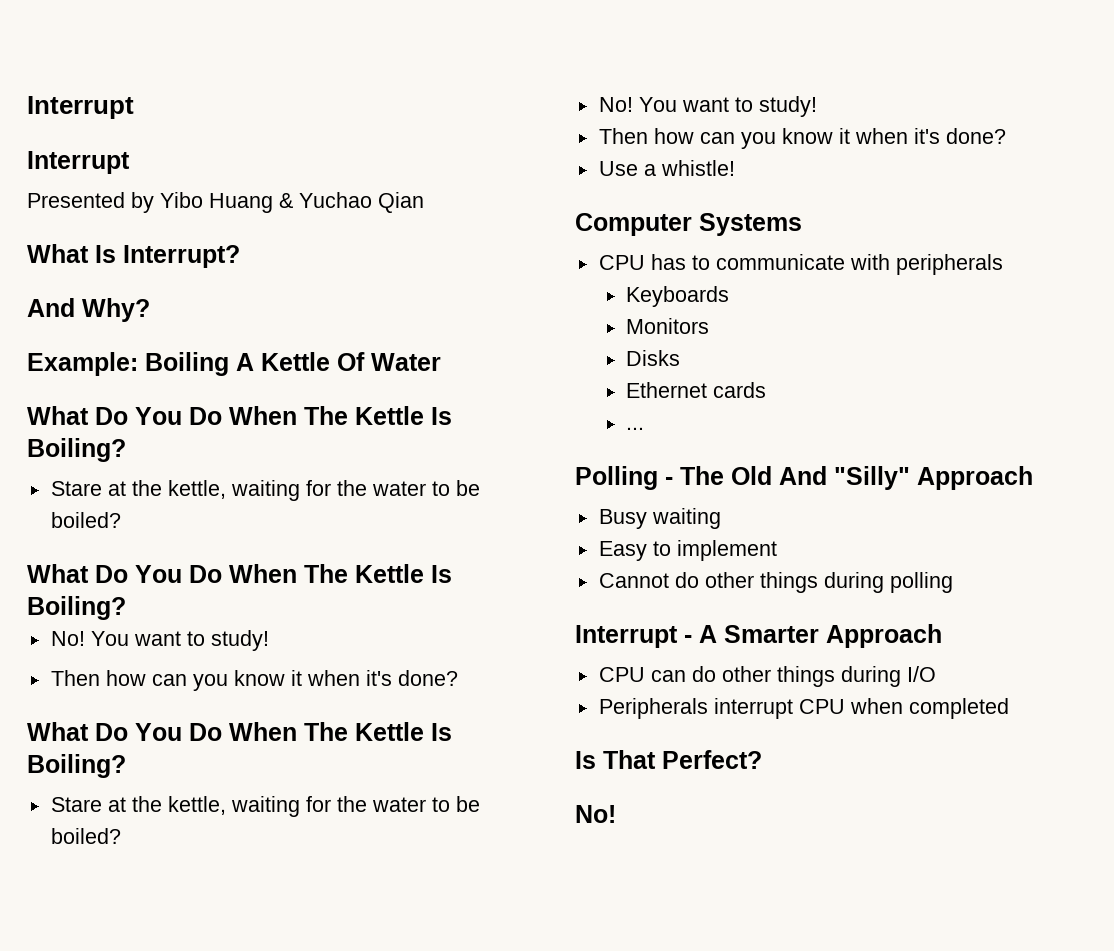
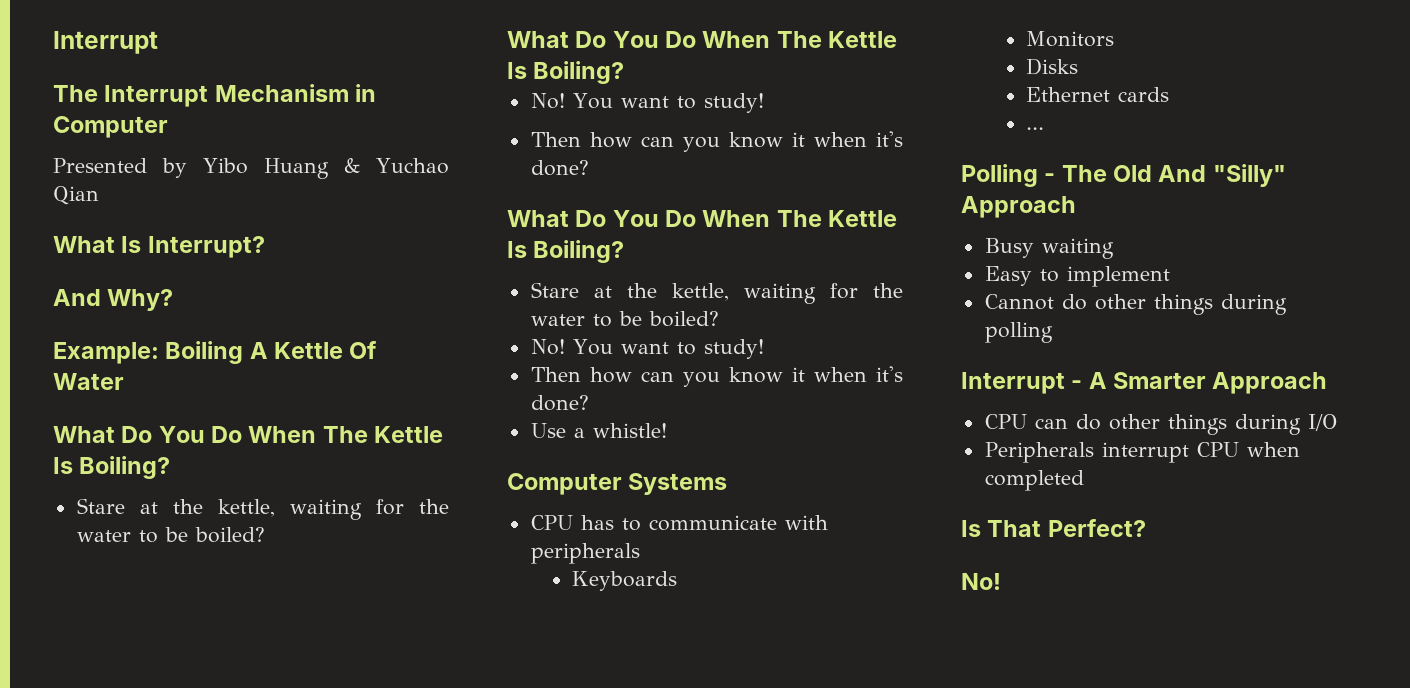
[27,96,134,119] [27,151,130,174] Interrupt // Interrupt -> [53,31,158,54] [53,84,377,107] [53,116,168,138] Interrupt // The Interrupt Mechanism in Computer

